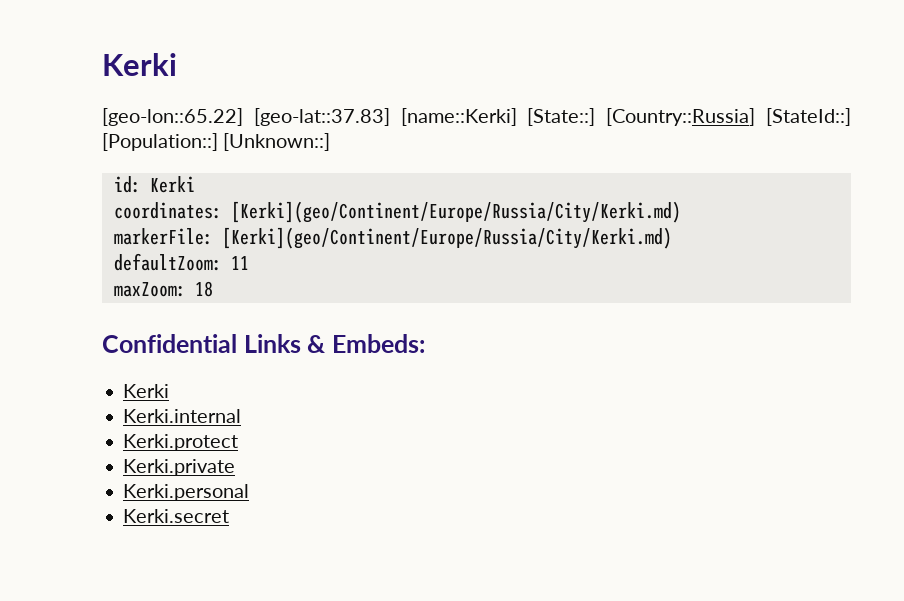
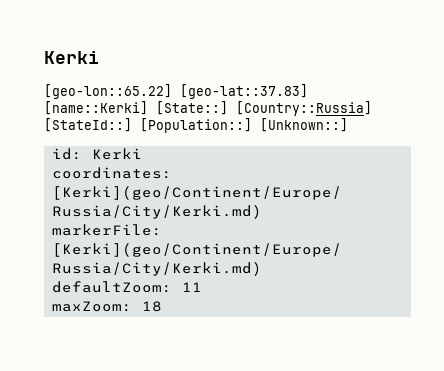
[102,334,425,353] [123,384,170,398] [123,409,242,423] [123,434,239,451] [123,459,236,476] [123,484,250,501] [123,509,230,523] // Confidential Links & Embeds: // Kerki // Kerki.internal // Kerki.protect // Kerki.private // Kerki.personal // Kerki.secret -> (162, 306) none

